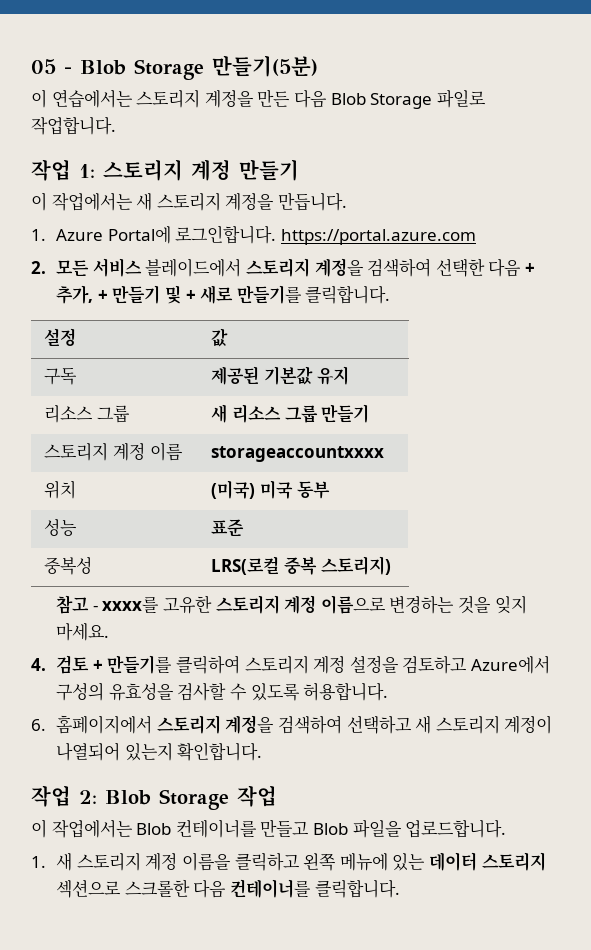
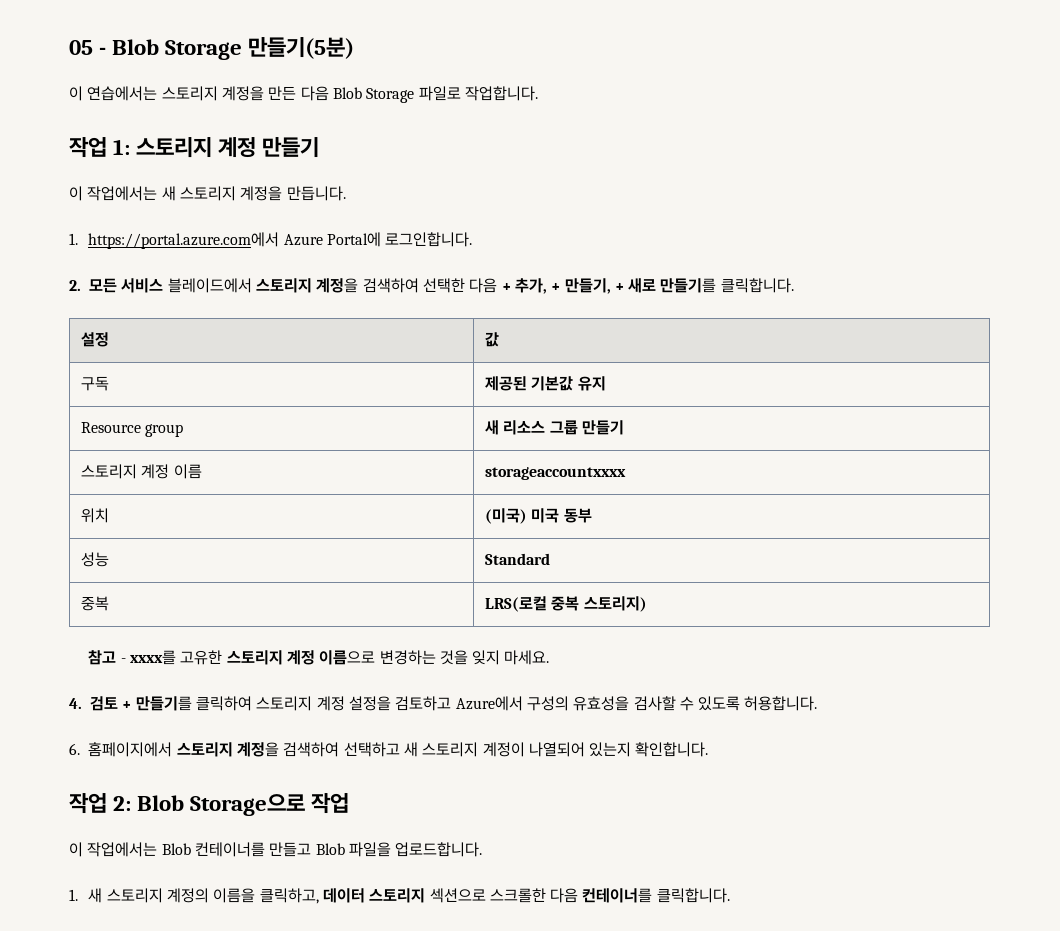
(46, 235) none -> [88,232,280,249] https://portal.azure.com에서
[281,229,477,245] https://portal.azure.com -> (473, 239) none
[112,285,182,304] 만들기 및 -> [564,278,611,294] 만들기,
[44,405,131,423] 리소스 그룹 -> [81,422,184,437] Resource group
[211,519,245,536] [44,557,93,575] 표준 // 중복성 -> [485,553,551,565] [81,596,110,611] Standard // 중복
[159,789,229,810] Storage -> [190,794,306,816] Storage으로
[145,852,426,871] 계정 이름을 클릭하고 왼쪽 메뉴에 있는 -> [166,888,319,904] 계정의 이름을 클릭하고,

